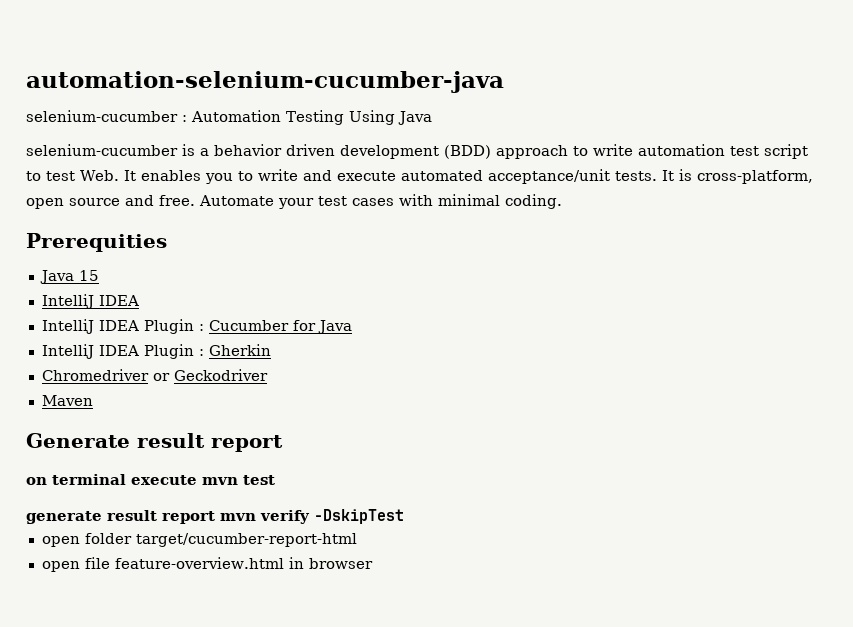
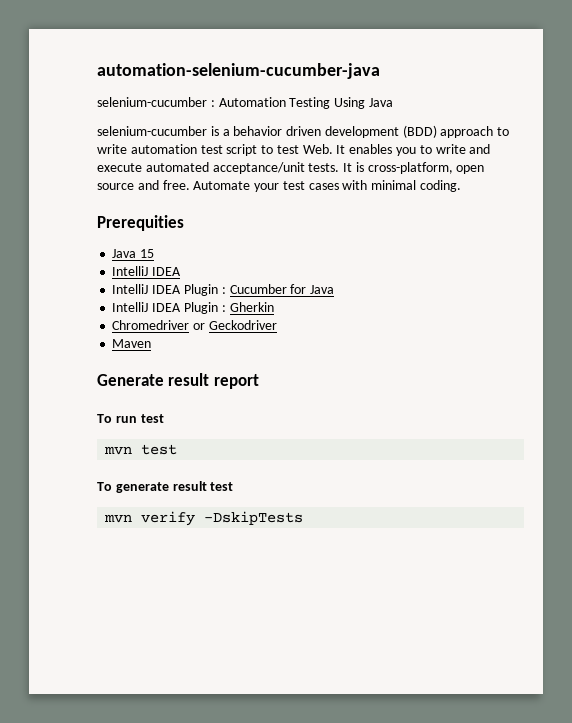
[26,474,197,485] on terminal execute -> [97,414,164,423] To run test //
(275, 480) none -> [97,482,112,491] To
[162,511,215,524] report -> [210,482,234,491] test //
[314,509,404,524] [41,533,357,547] [41,557,373,572] -DskipTest // open folder target/cucumber-report-html // open file feature-overview.html in browser -> [204,511,304,525] -DskipTests

